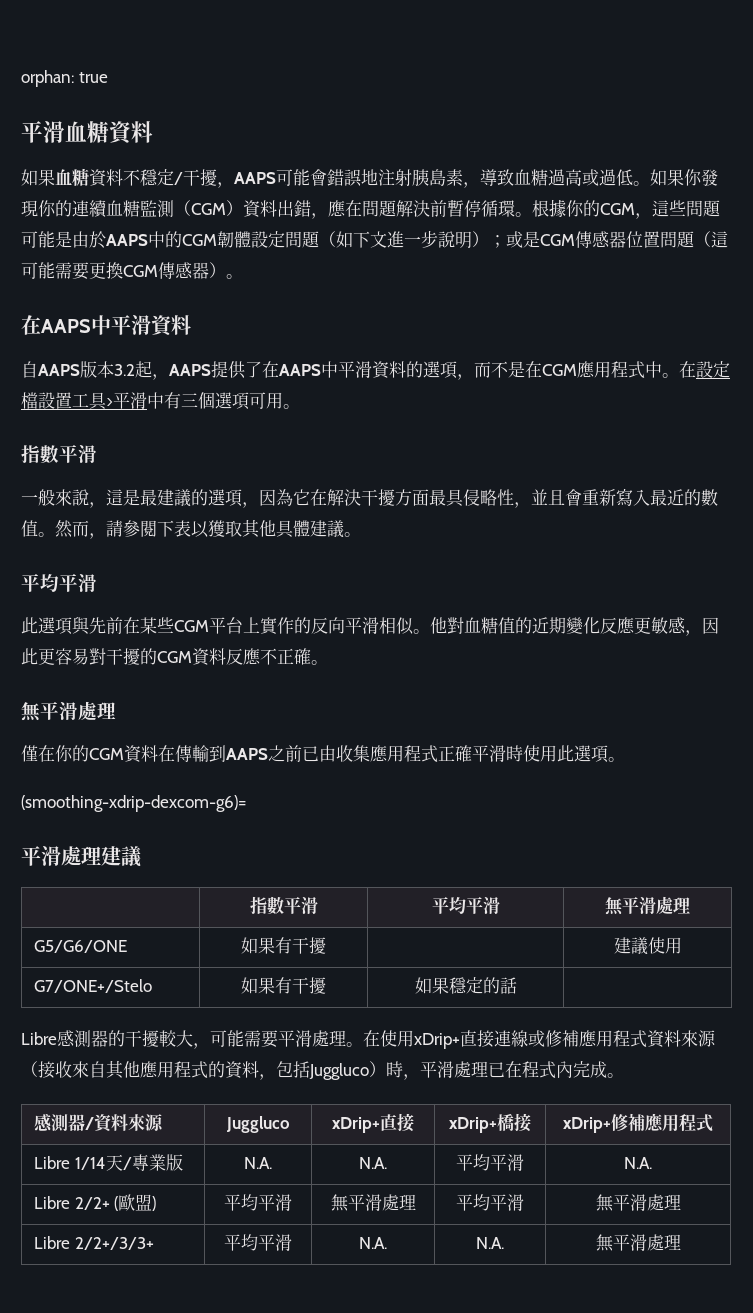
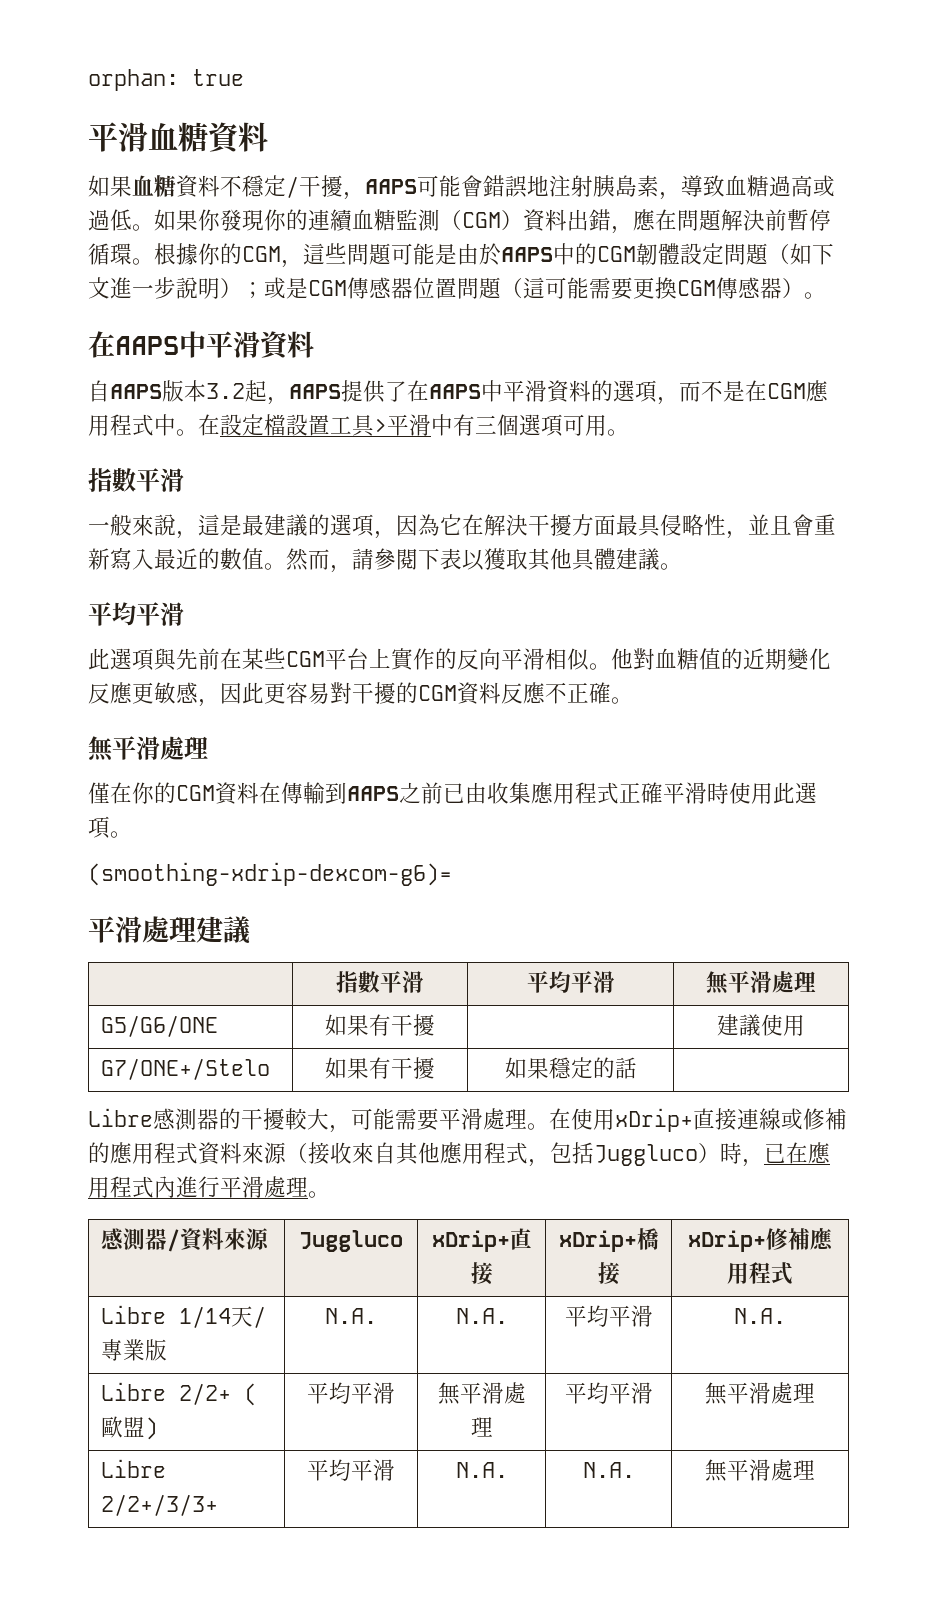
(579, 1038) none -> [88,1142,110,1163] 的
[208,1061,259,1079] 的資料 -> (528, 1153) none
[420,1061,607,1079] 平滑處理已在程式內完成 -> [764,1142,830,1164] [88,1176,308,1198] 已在應用程式內進行平滑處理

